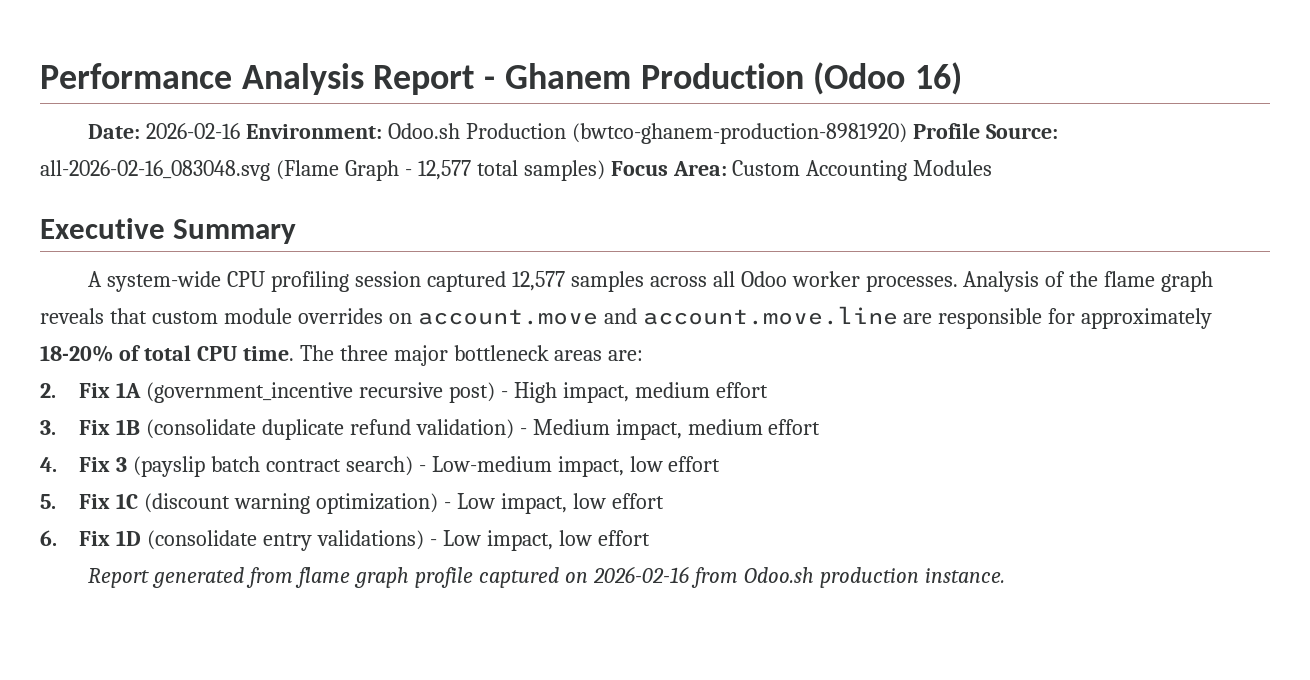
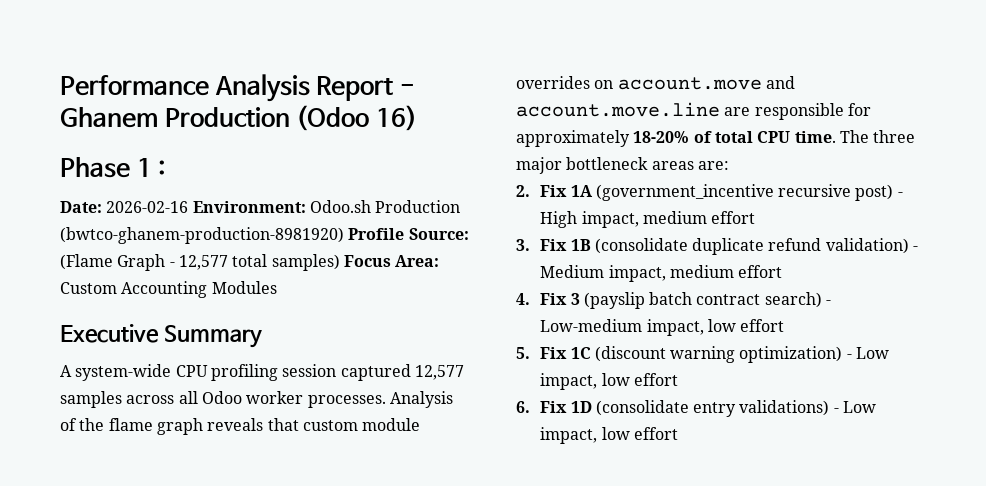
(963, 78) none -> [60,157,166,178] // Phase 1 :
[40,160,270,181] all-2026-02-16_083048.svg -> (469, 234) none
[88,566,1005,588] // Report generated from flame graph profile captured on 2026-02-16 from Odoo.sh production instance. -> (678, 433) none

